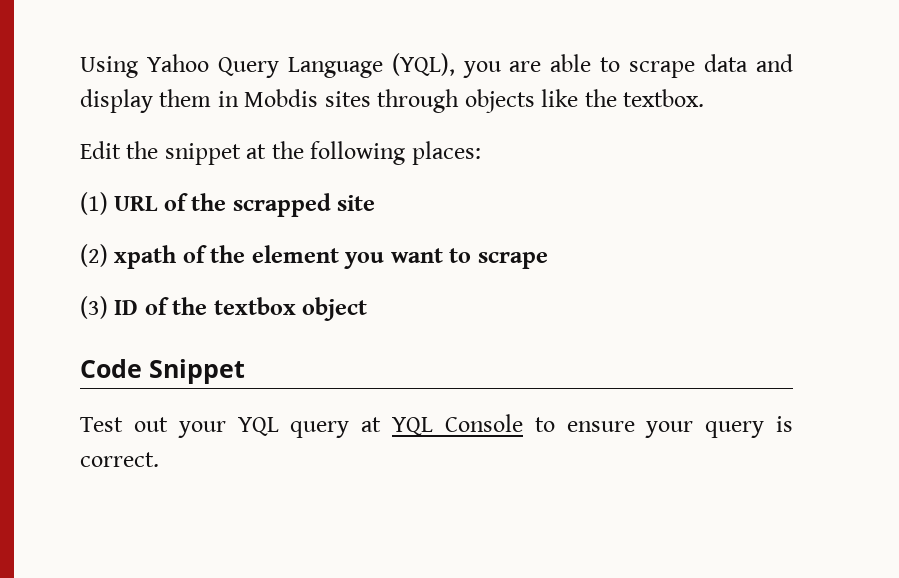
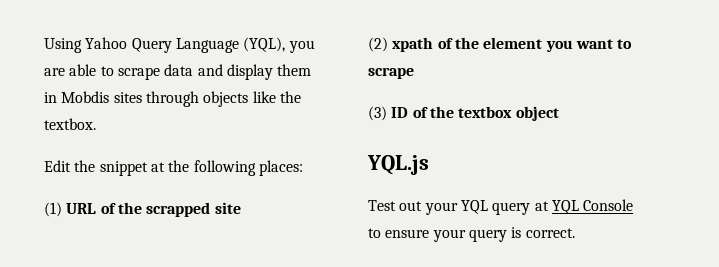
[80,359,245,384] Code Snippet -> [367,155,429,175] YQL.js

